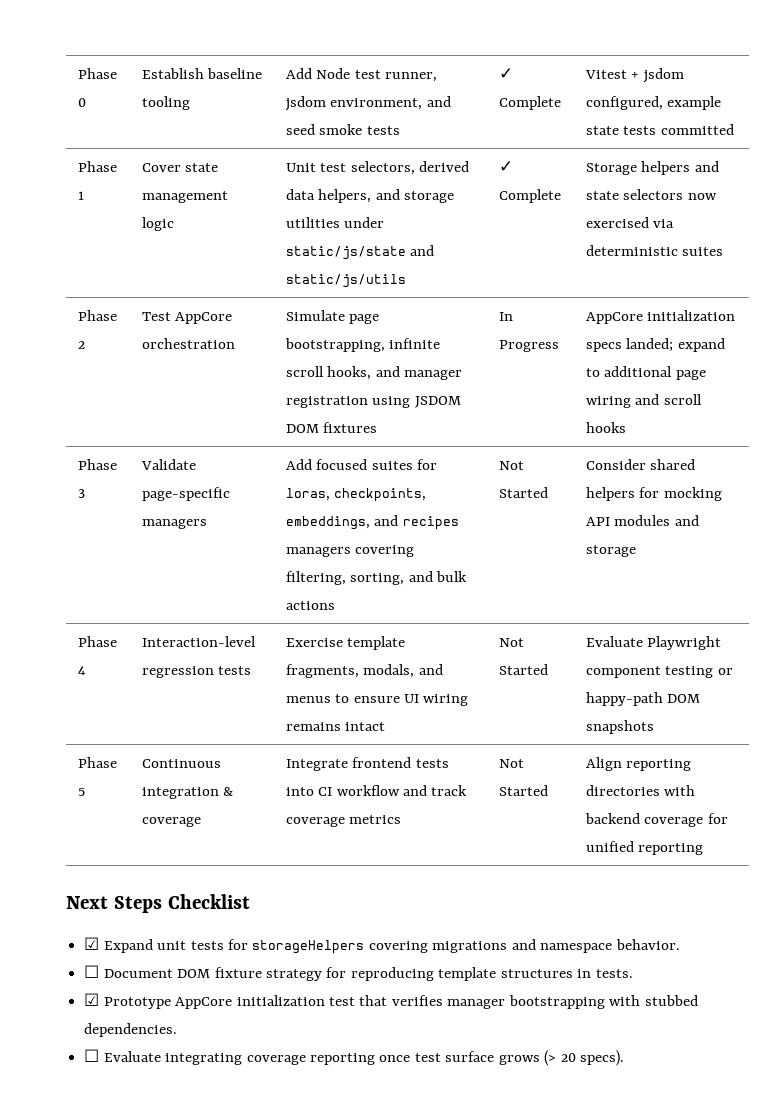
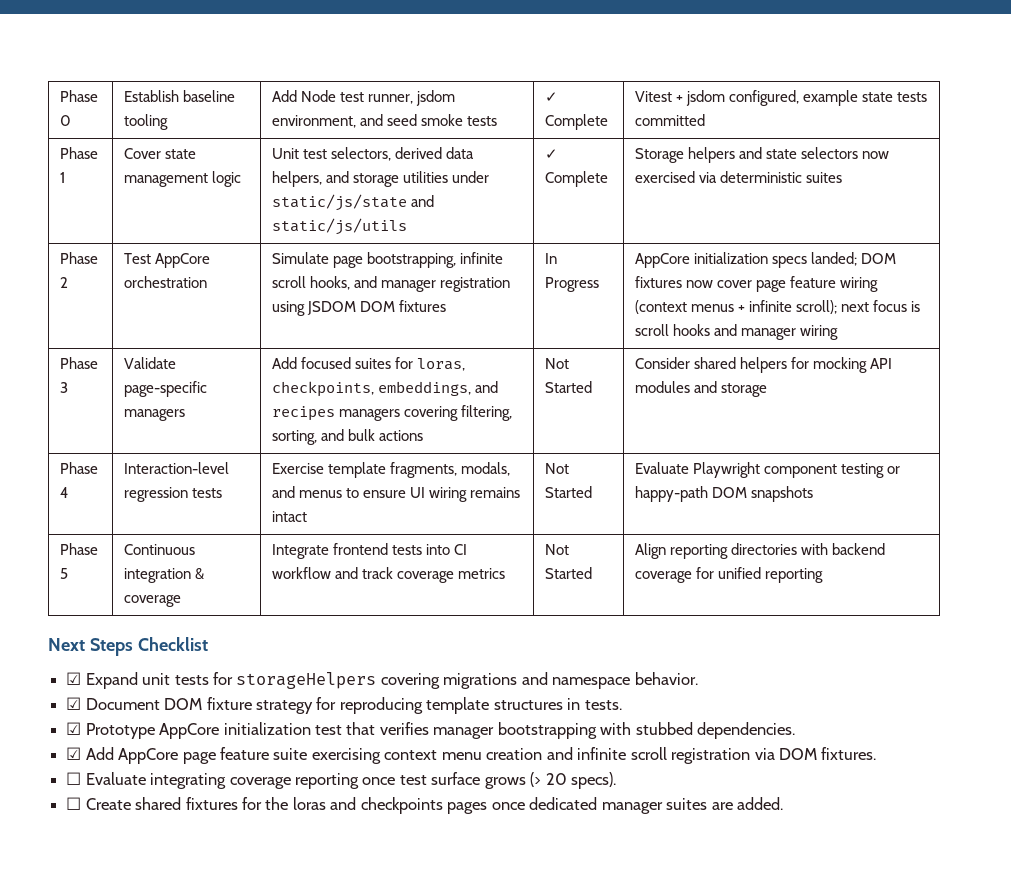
[677,338,725,352] [585,366,706,380] [585,394,660,408] expand to additional page wiring and -> [860,253,896,264] [634,276,878,292] [634,300,920,314] DOM fixtures now cover page feature wiring (context menus + infinite scroll); next focus is
(626, 427) none -> [713,324,838,340] and manager wiring
[84,965,100,978] ☐ -> [66,697,82,710] ☑
(178, 1030) none -> [66,747,877,764] // ☑ Add AppCore page feature suite exercising context menu creation and infinite scroll registration via DOM fixtures.
(625, 1058) none -> [66,797,783,814] // ☐ Create shared fixtures for the loras and checkpoints pages once dedicated manager suites are added.

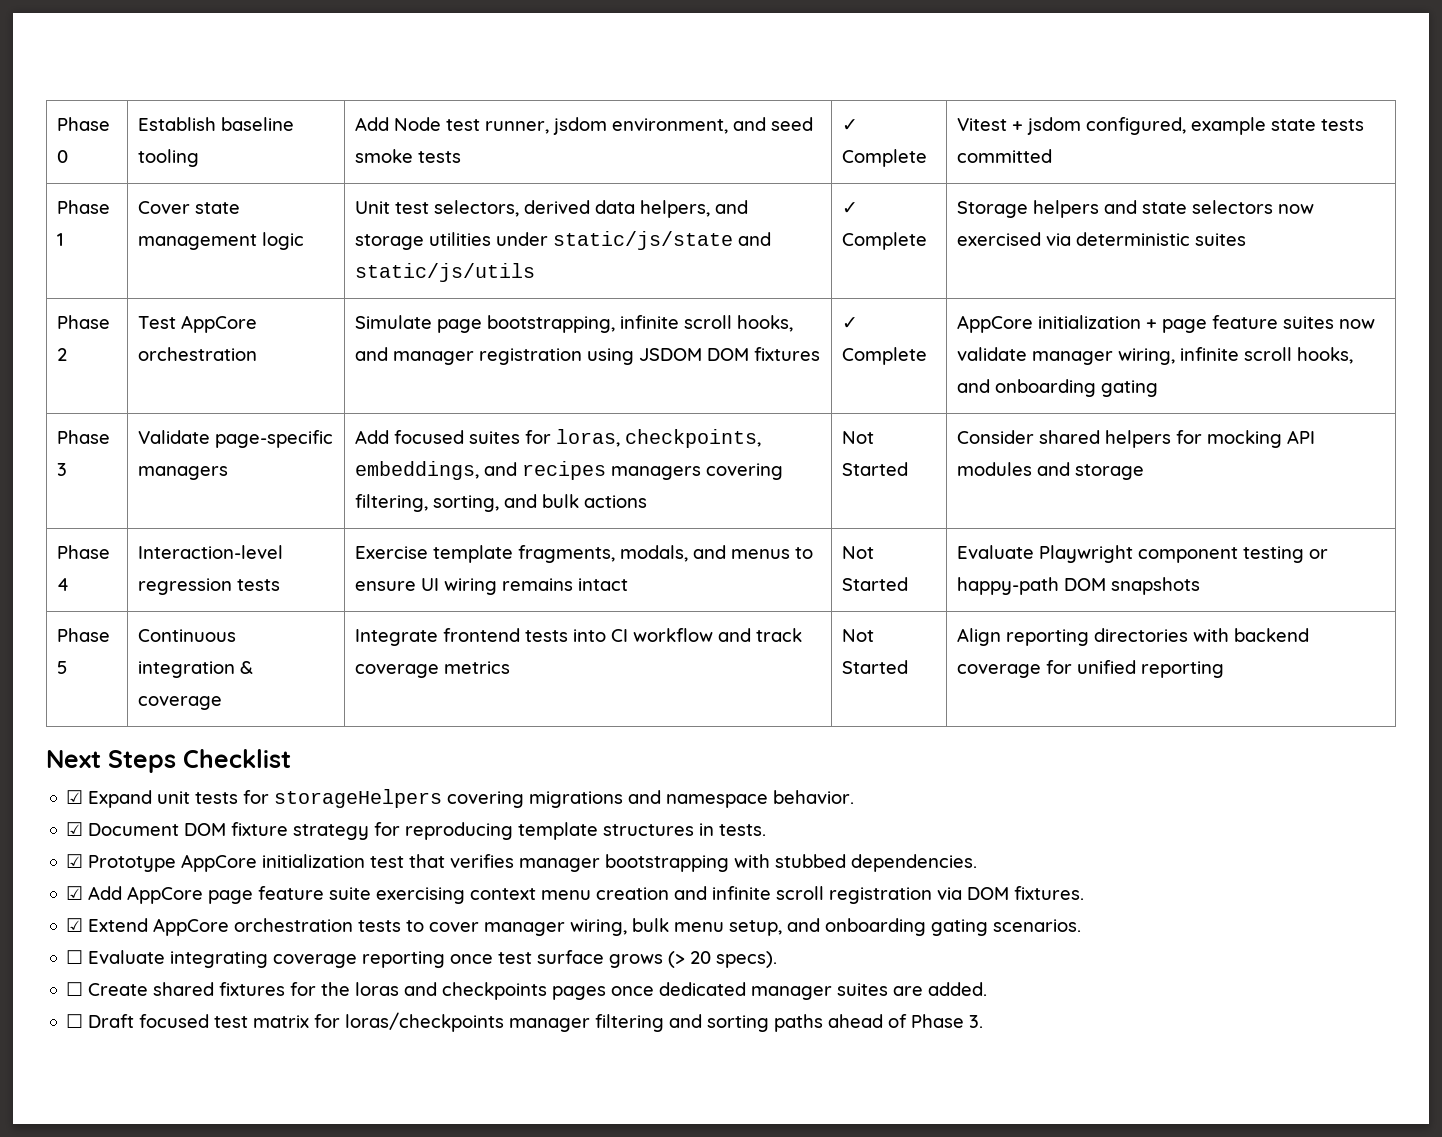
[544,253,557,264] [544,277,599,292] [634,252,896,268] [634,276,878,292] [634,300,920,314] [634,324,838,340] In Progress | AppCore initialization specs landed; DOM fixtures now cover page feature wiring (context menus + infinite scroll); next focus is scroll hooks and manager wiring -> [842,317,859,329] [842,347,928,365] [957,315,1376,333] [957,347,1354,365] [957,379,1159,397] ✓ Complete | AppCore initialization + page feature suites now validate manager wiring, infinite scroll hooks, and onboarding gating
(877, 753) none -> [66,918,1082,936] // ☑ Extend AppCore orchestration tests to cover manager wiring, bulk menu setup, and onboarding gating scenarios.
(783, 803) none -> [66,1012,984,1032] // ☐ Draft focused test matrix for loras/checkpoints manager filtering and sorting paths ahead of Phase 3.

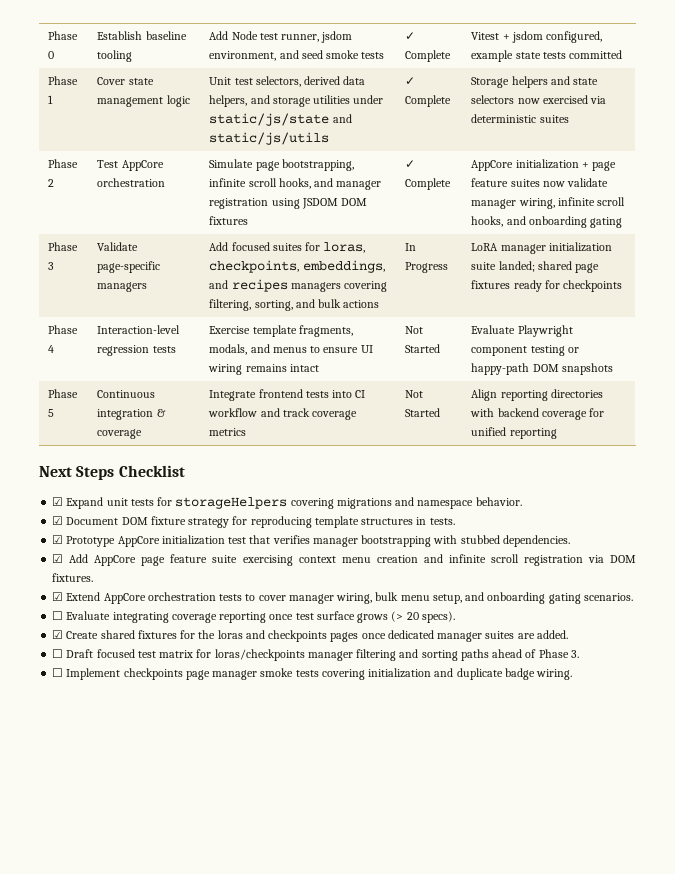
[842,431,875,444] [842,462,909,476] [957,430,1316,448] [957,462,1145,480] Not Started | Consider shared helpers for mocking API modules and storage -> [405,243,417,251] [405,262,449,273] [471,242,612,254] [471,261,600,273] [471,280,623,292] In Progress | LoRA manager initialization suite landed; shared page fixtures ready for checkpoints
[66,982,84,996] ☐ -> [52,630,64,639] ☑
(984, 1021) none -> [52,668,573,680] // ☐ Implement checkpoints page manager smoke tests covering initialization and duplicate badge wiring.

